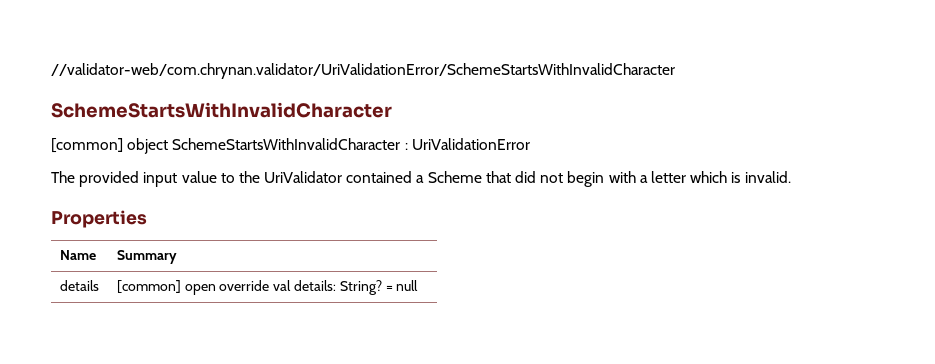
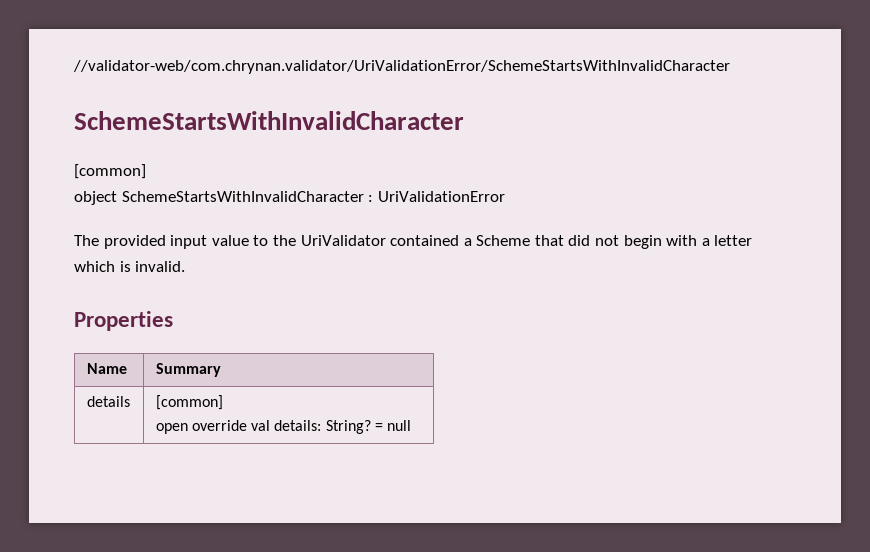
(123, 145) none -> (146, 171) //
(181, 286) none -> (223, 402) //

